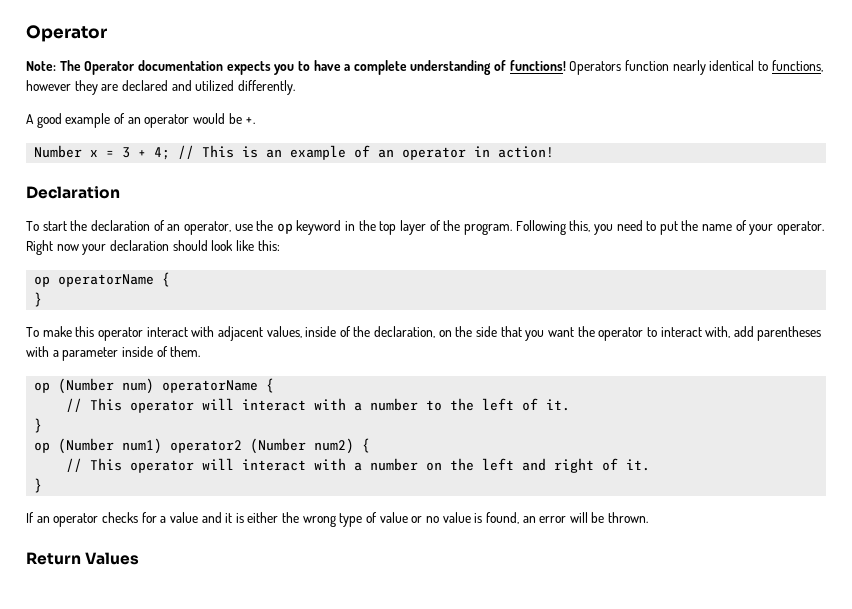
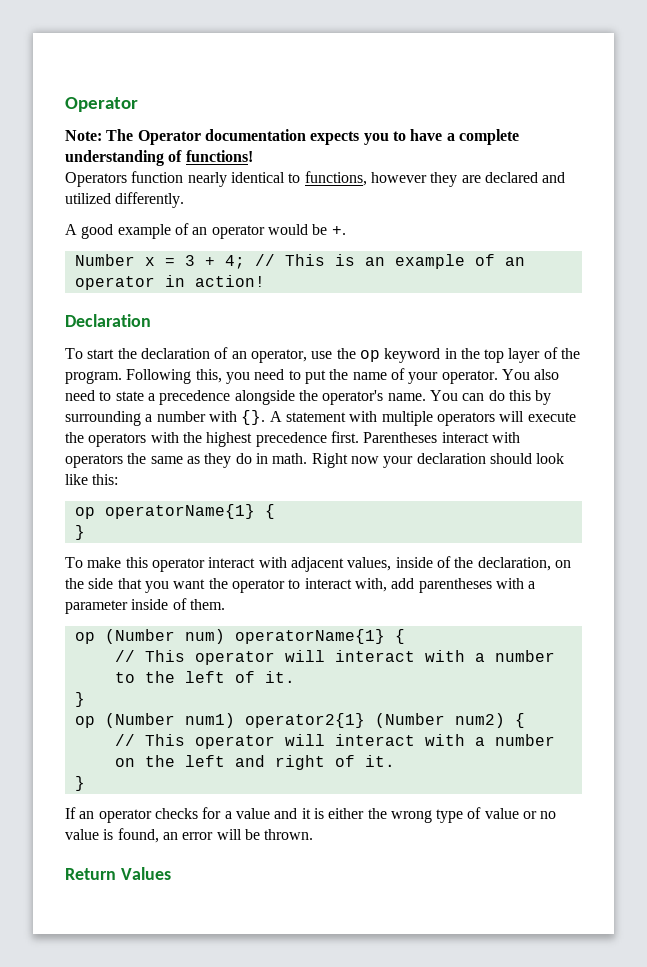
(566, 65) none -> (253, 156) //
(825, 228) none -> [501,369,560,380] [65,390,552,405] [65,410,576,426] [65,431,520,447] [65,453,308,468] You also need to state a precedence alongside the operator's name. You can do this by surrounding a number with {}. A statement with multiple operators will execute the operators with the highest precedence first. Parentheses interact with operators the same as they do in math.
[58,274,155,287] operatorName -> [104,504,255,519] operatorName{1}
[162,380,259,393] operatorName -> [234,629,385,644] operatorName{1}
[170,440,243,453] operator2 -> [244,713,365,728] operator2{1}

